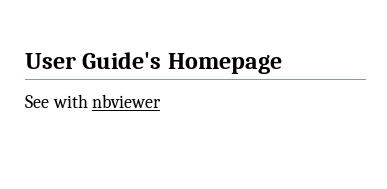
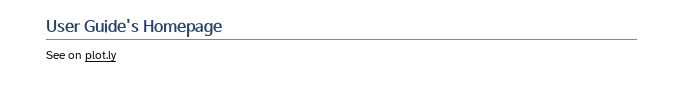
[52,94,162,108] with nbviewer -> [68,51,118,61] on plot.ly

